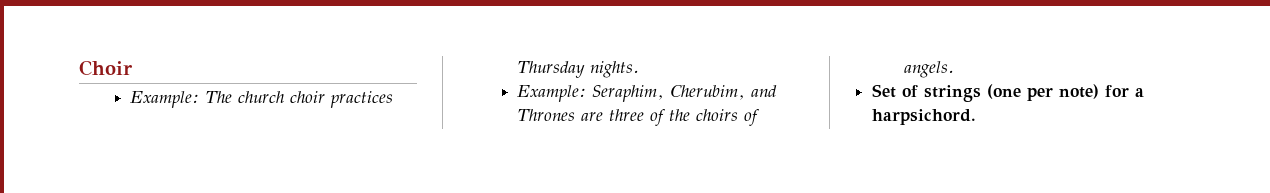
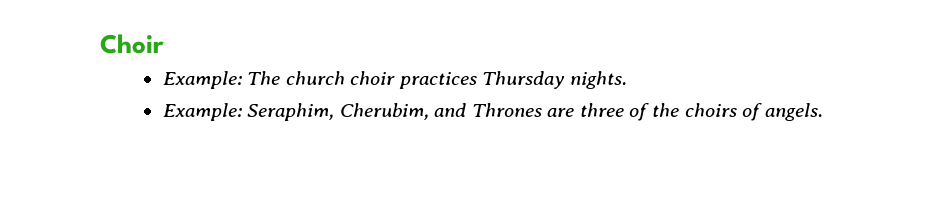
[872,84,1145,102] [872,109,977,125] // Set of strings (one per note) for a harpsichord. -> (823, 112) none

